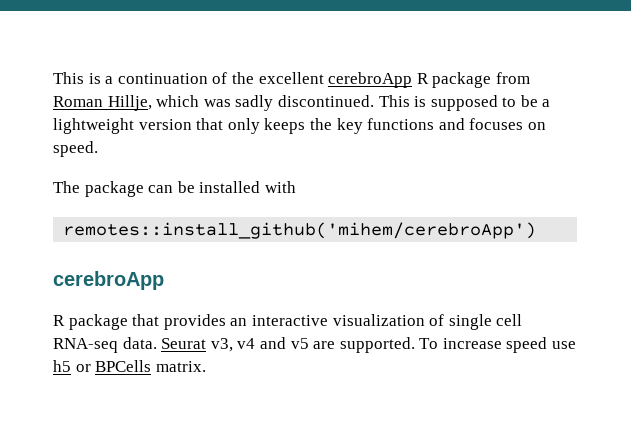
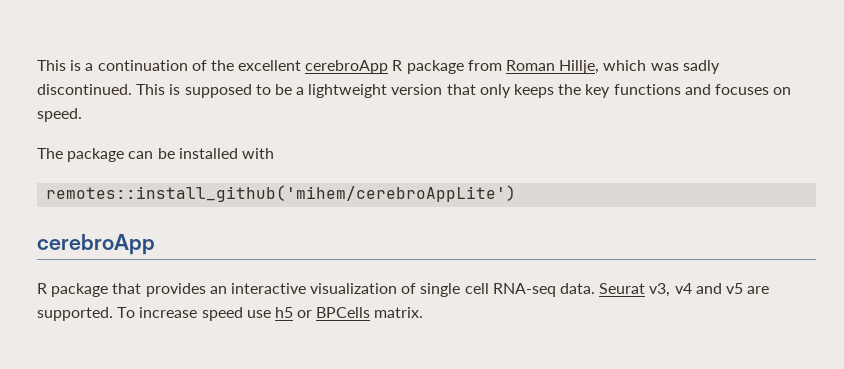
[63,222,537,239] remotes::install_github('mihem/cerebroApp') -> [46,185,517,202] remotes::install_github('mihem/cerebroAppLite')

